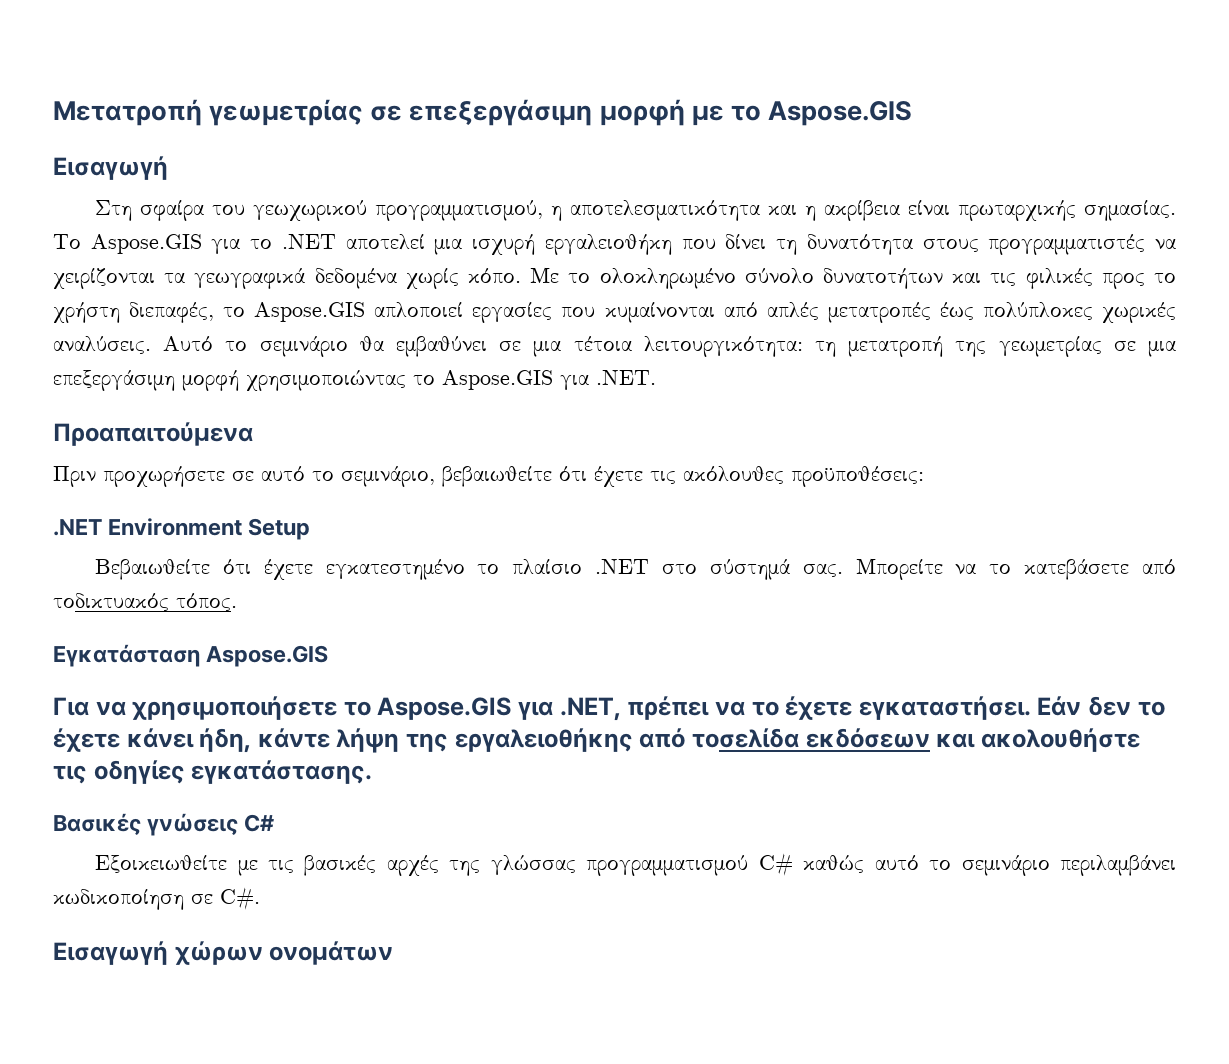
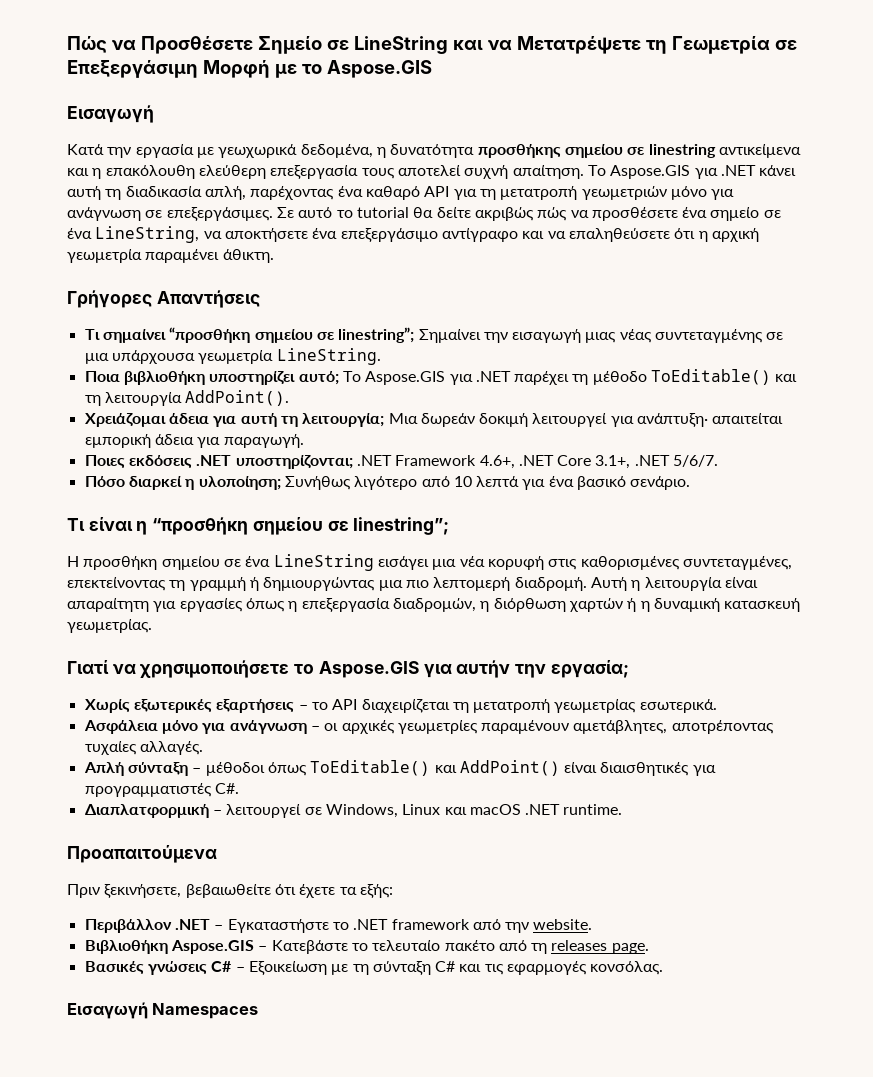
[53,99,913,126] [53,156,168,180] [95,200,1176,221] [53,234,1177,255] [53,267,1177,289] [53,302,1177,323] [53,336,1177,357] [53,370,656,391] [53,422,253,446] [53,466,924,487] [53,518,311,540] [95,558,1176,580] [53,593,237,611] [53,644,329,667] [53,697,89,716] Μετατροπή γεωμετρίας σε επεξεργάσιμη μορφή με το Aspose.GIS // Εισαγωγή // Στη σφαίρα του γεωχωρικού προγραμματισμού, η αποτελεσματικότητα και η ακρίβεια είναι πρωταρχικής σημασίας. Το Aspose.GIS για το .NET αποτελεί μια ισχυρή εργαλειοθήκη που δίνει τη δυνατότητα στους προγραμματιστές να χειρίζονται τα γεωγραφικά δεδομένα χωρίς κόπο. Με το ολοκληρωμένο σύνολο δυνατοτήτων και τις φιλικές προς το χρήστη διεπαφές, το Aspose.GIS απλοποιεί εργασίες που κυμαίνονται από απλές μετατροπές έως πολύπλοκες χωρικές αναλύσεις. Αυτό το σεμινάριο θα εμβαθύνει σε μια τέτοια λειτουργικότητα: τη μετατροπή της γεωμετρίας σε μια επεξεργάσιμη μορφή χρησιμοποιώντας το Aspose.GIS για .NET. // Προαπαιτούμενα // Πριν προχωρήσετε σε αυτό το σεμινάριο, βεβαιωθείτε ότι έχετε τις ακόλουθες προϋποθέσεις: // .NET Environment Setup // Βεβαιωθείτε ότι έχετε εγκατεστημένο το πλαίσιο .NET στο σύστημά σας. Μπορείτε να το κατεβάσετε από τοδικτυακός τόπος. // Εγκατάσταση Aspose.GIS // Για -> [67,36,797,54] [67,60,432,78] [67,105,154,123] [67,144,801,158] [67,165,797,179] [67,186,735,200] [67,207,781,221] [67,226,759,243] [67,249,274,263] [67,290,260,308] [84,327,784,343] [84,348,381,365] [84,369,798,385] [84,390,290,406] [84,413,784,427] [84,434,304,448] [84,455,719,469] [84,476,691,490] [67,517,450,535] [67,554,792,571] [67,577,758,591] [67,598,801,612] [67,619,152,633] [67,660,109,674] Πώς να Προσθέσετε Σημείο σε LineString και να Μετατρέψετε τη Γεωμετρία σε Επεξεργάσιμη Μορφή με το Aspose.GIS // Εισαγωγή // Κατά την εργασία με γεωχωρικά δεδομένα, η δυνατότητα προσθήκης σημείου σε linestring αντικείμενα και η επακόλουθη ελεύθερη επεξεργασία τους αποτελεί συχνή απαίτηση. Το Aspose.GIS για .NET κάνει αυτή τη διαδικασία απλή, παρέχοντας ένα καθαρό API για τη μετατροπή γεωμετριών μόνο για ανάγνωση σε επεξεργάσιμες. Σε αυτό το tutorial θα δείτε ακριβώς πώς να προσθέσετε ένα σημείο σε ένα LineString, να αποκτήσετε ένα επεξεργάσιμο αντίγραφο και να επαληθεύσετε ότι η αρχική γεωμετρία παραμένει άθικτη. // Γρήγορες Απαντήσεις // Τι σημαίνει “προσθήκη σημείου σε linestring”; Σημαίνει την εισαγωγή μιας νέας συντεταγμένης σε μια υπάρχουσα γεωμετρία LineString. // Ποια βιβλιοθήκη υποστηρίζει αυτό; Το Aspose.GIS για .NET παρέχει τη μέθοδο ToEditable() και τη λειτουργία AddPoint(). // Χρειάζομαι άδεια για αυτή τη λειτουργία; Μια δωρεάν δοκιμή λειτουργεί για ανάπτυξη· απαιτείται εμπορική άδεια για παραγωγή. // Ποιες εκδόσεις .NET υποστηρίζονται; .NET Framework 4.6+, .NET Core 3.1+, .NET 5/6/7. // Πόσο διαρκεί η υλοποίηση; Συνήθως λιγότερο από 10 λεπτά για ένα βασικό σενάριο. // Τι είναι η “προσθήκη σημείου σε linestring”; // Η προσθήκη σημείου σε ένα LineString εισάγει μια νέα κορυφή στις καθορισμένες συντεταγμένες, επεκτείνοντας τη γραμμή ή δημιουργώντας μια πιο λεπτομερή διαδρομή. Αυτή η λειτουργία είναι απαραίτητη για εργασίες όπως η επεξεργασία διαδρομών, η διόρθωση χαρτών ή η δυναμική κατασκευή γεωμετρίας. // Γιατί
[559,696,1165,721] [53,728,1140,753] [53,760,373,784] [53,813,275,836] [95,853,1176,876] [53,887,260,910] [53,941,394,965] .NET, πρέπει να το έχετε εγκαταστήσει. Εάν δεν το έχετε κάνει ήδη, κάντε λήψη της εργαλειοθήκης από τοσελίδα εκδόσεων και ακολουθήστε τις οδηγίες εγκατάστασης. // Βασικές γνώσεις C# // Εξοικειωθείτε με τις βασικές αρχές της γλώσσας προγραμματισμού C# καθώς αυτό το σεμινάριο περιλαμβάνει κωδικοποίηση σε C#. // Εισαγωγή χώρων ονομάτων -> [456,660,629,678] [84,699,717,713] [83,720,774,734] [84,741,203,755] [83,760,716,776] [84,783,239,797] [84,804,623,818] [67,845,217,863] [67,884,393,898] [84,919,593,933] [84,940,649,954] [84,961,664,975] [67,1002,259,1019] αυτήν την εργασία; // Χωρίς εξωτερικές εξαρτήσεις – το API διαχειρίζεται τη μετατροπή γεωμετρίας εσωτερικά. // Ασφάλεια μόνο για ανάγνωση – οι αρχικές γεωμετρίες παραμένουν αμετάβλητες, αποτρέποντας τυχαίες αλλαγές. // Απλή σύνταξη – μέθοδοι όπως ToEditable() και AddPoint() είναι διαισθητικές για προγραμματιστές C#. // Διαπλατφορμική – λειτουργεί σε Windows, Linux και macOS .NET runtime. // Προαπαιτούμενα // Πριν ξεκινήσετε, βεβαιωθείτε ότι έχετε τα εξής: // Περιβάλλον .NET – Εγκαταστήστε το .NET framework από την website. // Βιβλιοθήκη Aspose.GIS – Κατεβάστε το τελευταίο πακέτο από τη releases page. // Βασικές γνώσεις C# – Εξοικείωση με τη σύνταξη C# και τις εφαρμογές κονσόλας. // Εισαγωγή Namespaces

